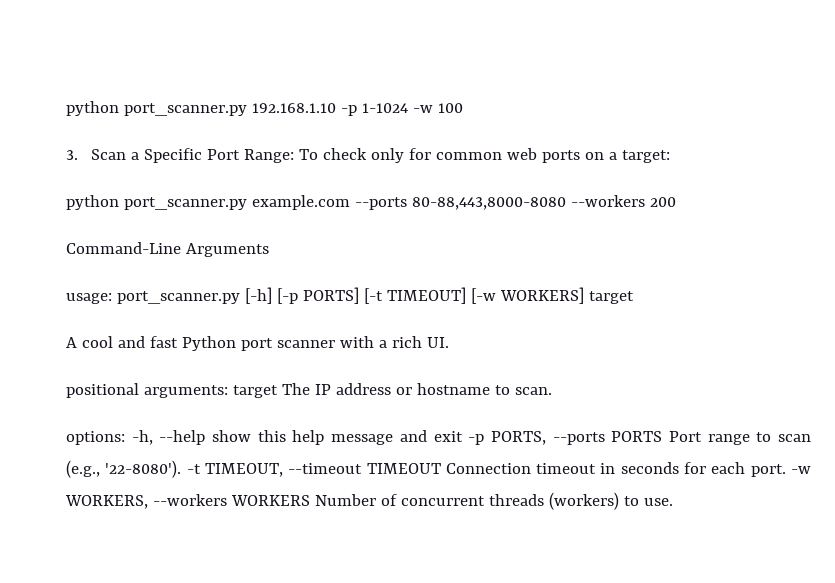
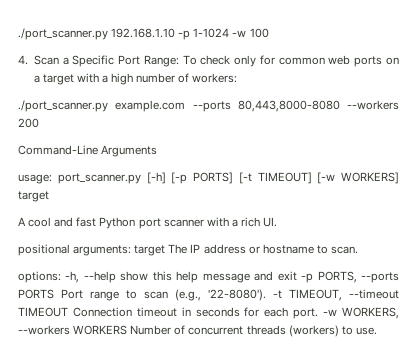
[66,101,247,116] python port_scanner.py -> [18,28,108,40] ./port_scanner.py
[66,150,78,160] 3. -> [18,55,28,65] 4.
[622,150,671,163] [66,195,247,210] target: // python port_scanner.py -> [42,73,238,85] [18,100,108,112] target with a high number of workers: // ./port_scanner.py
[411,197,566,210] 80-88,443,8000-8080 -> [237,100,340,112] 80,443,8000-8080

